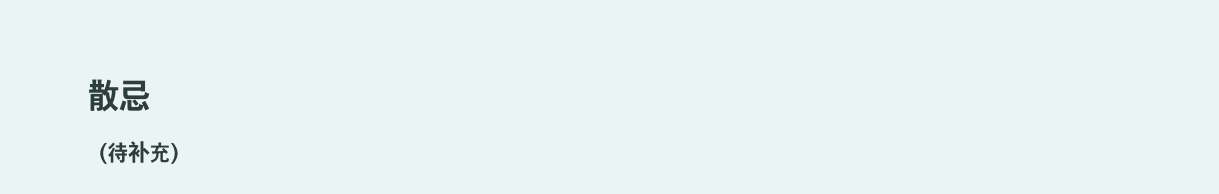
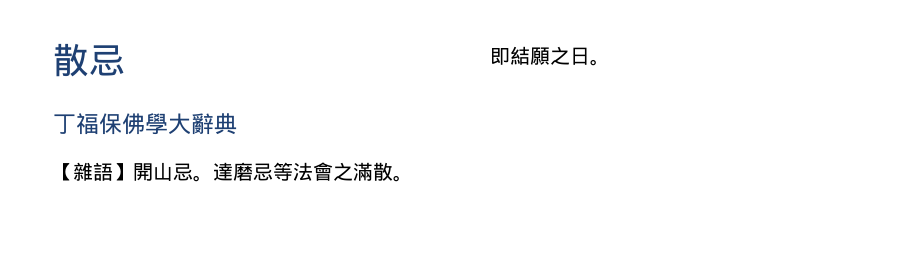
[88,141,190,164] （待补充） -> [53,113,237,135] [53,162,413,182] [490,46,610,66] 丁福保佛學大辭典 // 【雜語】開山忌。達磨忌等法會之滿散。即結願之日。

